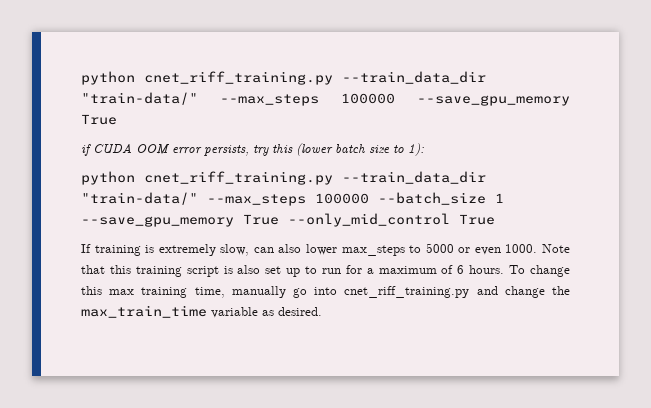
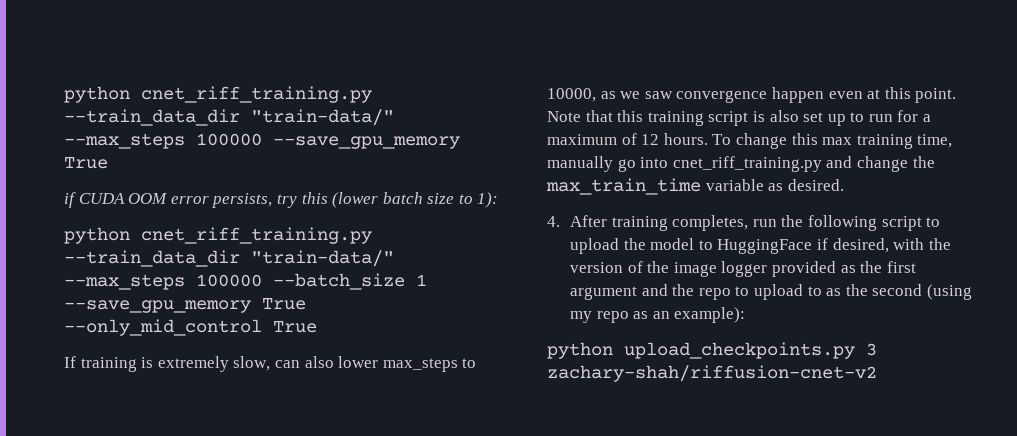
[425,243,538,255] 5000 or even 1000. -> [547,87,957,103] 10000, as we saw convergence happen even at this point.
[457,265,465,274] 6 -> [641,134,660,145] 12
(322, 311) none -> [547,215,941,231] [570,238,951,254] [570,261,916,277] [570,284,972,300] [570,307,746,323] [547,342,877,359] [547,365,877,382] // 4. After training completes, run the following script to upload the model to HuggingFace if desired, with the version of the image logger provided as the first argument and the repo to upload to as the second (using my repo as an example): // python upload_checkpoints.py 3 zachary-shah/riffusion-cnet-v2

